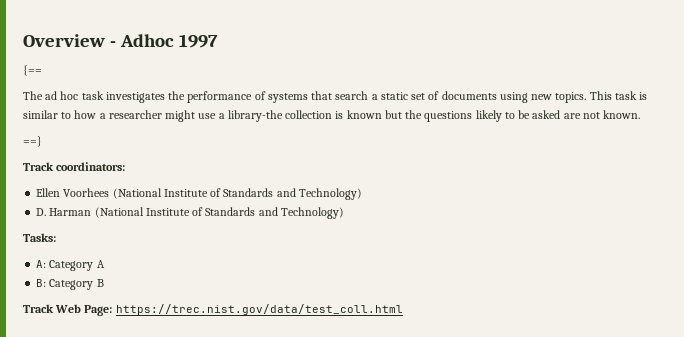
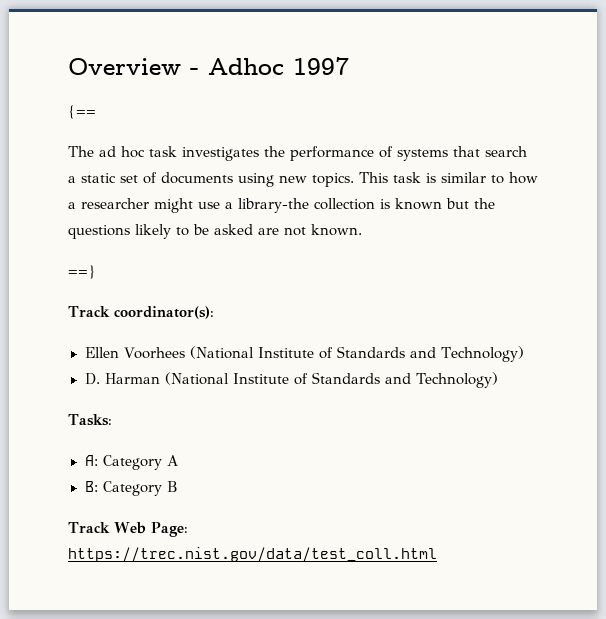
[56,162,126,171] coordinators: -> [113,306,214,319] coordinator(s):

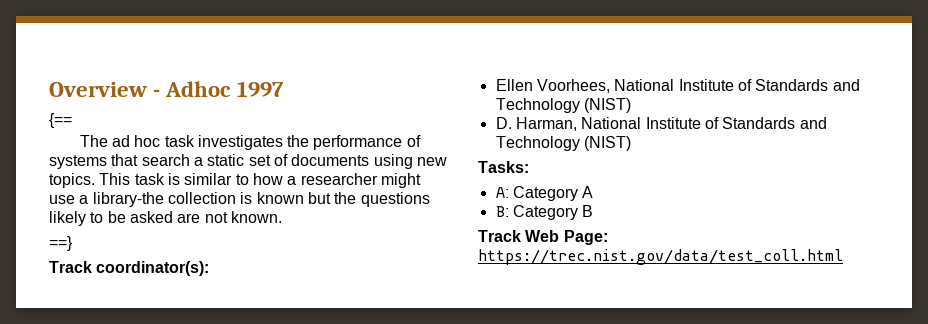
[123,346,525,362] Voorhees (National Institute of Standards and Technology) -> [536,79,860,93] [495,98,631,113] Voorhees, National Institute of Standards and Technology (NIST)
[104,372,499,388] Harman (National Institute of Standards and Technology) -> [515,117,827,131] [495,136,631,151] Harman, National Institute of Standards and Technology (NIST)

